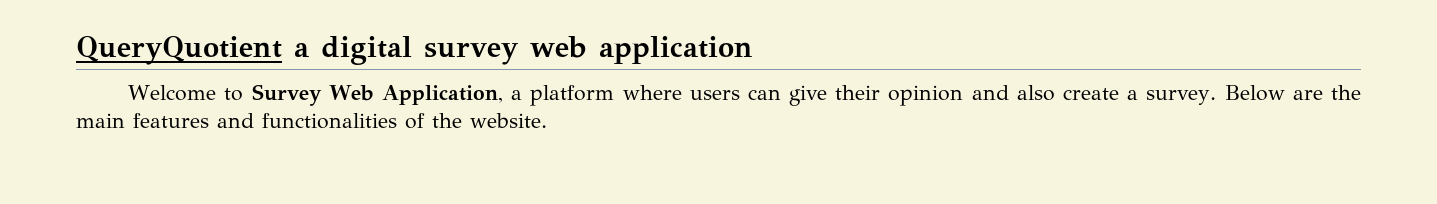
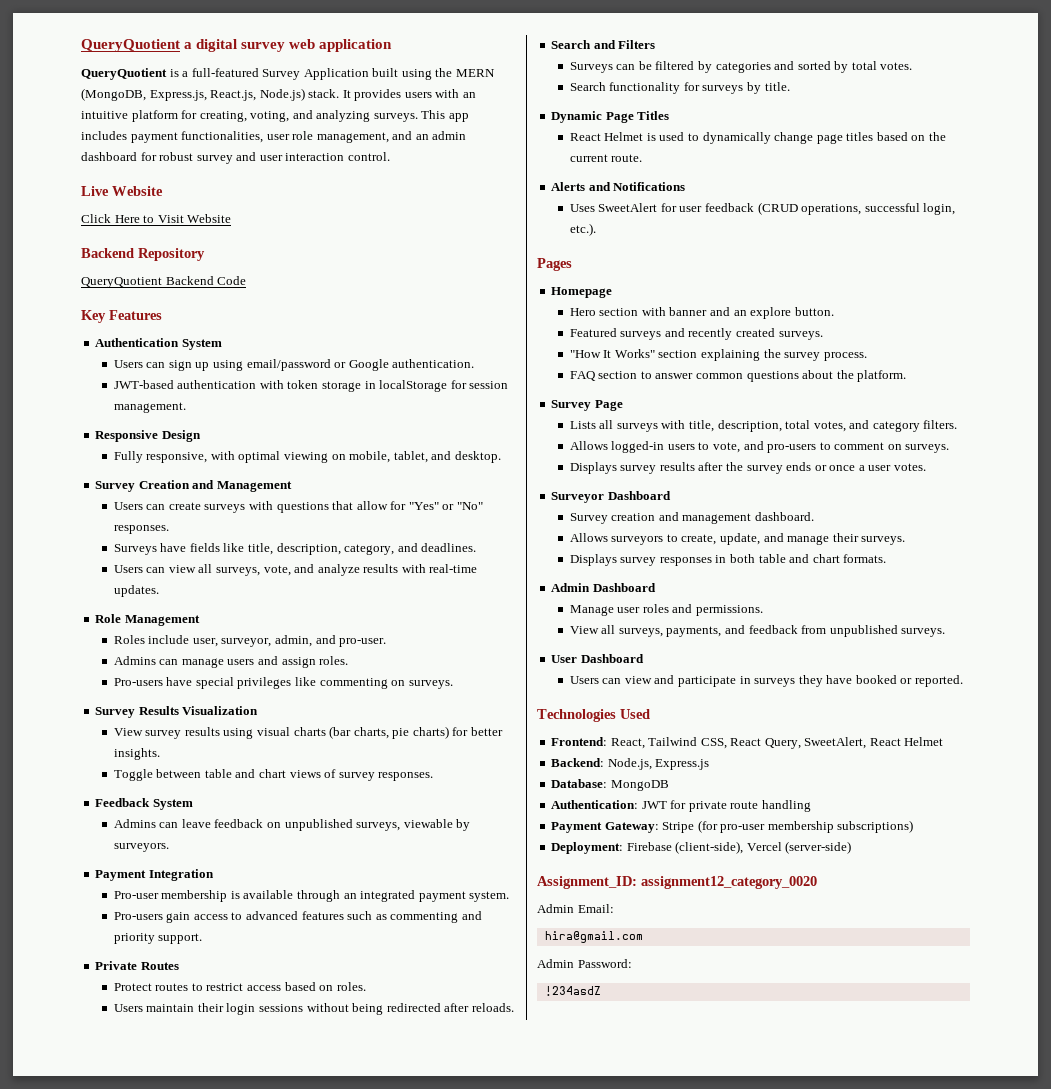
[128,84,1361,106] [76,113,547,129] Welcome to Survey Web Application, a platform where users can give their opinion and also create a survey. Below are the main features and functionalities of the website. -> [81,68,495,80] [81,88,476,101] [81,110,469,122] [81,131,467,143] [81,152,390,164] [81,186,163,196] [81,214,232,223] [81,248,205,261] [81,276,247,288] [81,310,162,323] [95,338,222,350] [113,359,475,371] [113,380,509,392] [113,402,186,413] [95,430,201,442] [113,451,501,463] [95,480,292,492] [113,501,483,513] [113,525,169,534] [113,543,477,555] [113,564,478,576] [113,585,159,597] [95,614,200,626] [113,635,387,647] [113,656,349,668] [113,677,453,689] [95,706,259,718] [113,726,503,739] [113,748,160,760] [113,769,434,781] [95,798,193,810] [113,819,471,831] [113,843,169,852] [95,869,214,881] [113,890,510,902] [113,911,482,923] [113,933,203,944] [95,961,179,970] [113,982,366,991] [113,1003,514,1015] [551,40,656,49] [569,61,913,73] [569,82,790,94] [551,111,670,123] [569,132,946,144] [569,154,643,162] [551,182,686,191] [569,202,956,215] [569,223,596,236] [537,258,572,271] [551,287,613,298] [569,307,834,319] [569,328,823,340] [569,349,867,361] [569,370,907,382] [551,400,623,411] [569,420,958,432] [569,441,950,453] [569,462,926,474] [551,491,671,503] [569,512,814,524] [569,533,906,545] [569,554,887,566] [551,583,656,592] [569,604,763,616] [569,625,946,637] [551,654,644,663] [569,675,963,687] [537,709,650,722] [551,737,944,749] [551,758,710,770] [551,779,669,791] [551,800,811,812] [551,820,914,833] [551,841,852,854] [537,876,817,889] [537,904,614,913] [544,931,643,943] [537,959,632,968] [544,986,601,996] QueryQuotient is a full-featured Survey Application built using the MERN (MongoDB, Express.js, React.js, Node.js) stack. It provides users with an intuitive platform for creating, voting, and analyzing surveys. This app includes payment functionalities, user role management, and an admin dashboard for robust survey and user interaction control. // Live Website // Click Here to Visit Website // Backend Repository // QueryQuotient Backend Code // Key Features // Authentication System // Users can sign up using email/password or Google authentication. // JWT-based authentication with token storage in localStorage for session management. // Responsive Design // Fully responsive, with optimal viewing on mobile, tablet, and desktop. // Survey Creation and Management // Users can create surveys with questions that allow for "Yes" or "No" responses. // Surveys have fields like title, description, category, and deadlines. // Users can view all surveys, vote, and analyze results with real-time updates. // Role Management // Roles include user, surveyor, admin, and pro-user. // Admins can manage users and assign roles. // Pro-users have special privileges like commenting on surveys. // Survey Results Visualization // View survey results using visual charts (bar charts, pie charts) for better insights. // Toggle between table and chart views of survey responses. // Feedback System // Admins can leave feedback on unpublished surveys, viewable by surveyors. // Payment Integration // Pro-user membership is available through an integrated payment system. // Pro-users gain access to advanced features such as commenting and priority support. // Private Routes // Protect routes to restrict access based on roles. // Users maintain their login sessions without being redirected after reloads. // Search and Filters // Surveys can be filtered by categories and sorted by total votes. // Search functionality for surveys by title. // Dynamic Page Titles // React Helmet is used to dynamically change page titles based on the current route. // Alerts and Notifications // Uses SweetAlert for user feedback (CRUD operations, successful login, etc.). // Pages // Homepage // Hero section with banner and an explore button. // Featured surveys and recently created surveys. // "How It Works" section explaining the survey process. // FAQ section to answer common questions about the platform. // Survey Page // Lists all surveys with title, description, total votes, and category filters. // Allows logged-in users to vote, and pro-users to comment on surveys. // Displays survey results after the survey ends or once a user votes. // Surveyor Dashboard // Survey creation and management dashboard. // Allows surveyors to create, update, and manage their surveys. // Displays survey responses in both table and chart formats. // Admin Dashboard // Manage user roles and permissions. // View all surveys, payments, and feedback from unpublished surveys. // User Dashboard // Users can view and participate in surveys they have booked or reported. // Technologies Used // Frontend: React, Tailwind CSS, React Query, SweetAlert, React Helmet // Backend: Node.js, Express.js // Database: MongoDB // Authentication: JWT for private route handling // Payment Gateway: Stripe (for pro-user membership subscriptions) // Deployment: Firebase (client-side), Vercel (server-side) // Assignment_ID: assignment12_category_0020 // Admin Email: // hira@gmail.com // Admin Password: // !234asdZ

